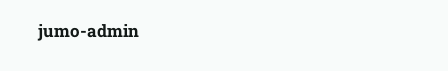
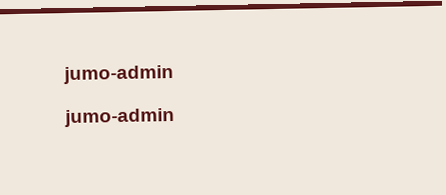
[37,24,139,41] jumo-admin -> [63,64,174,85] [64,107,175,128] jumo-admin // jumo-admin

